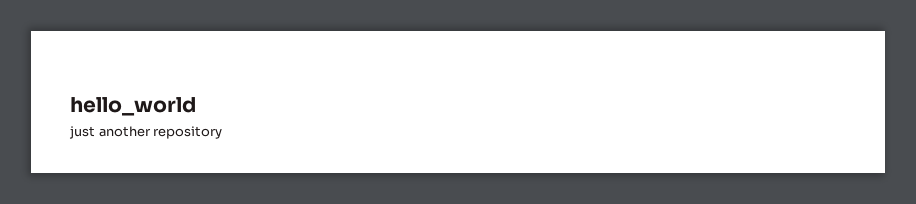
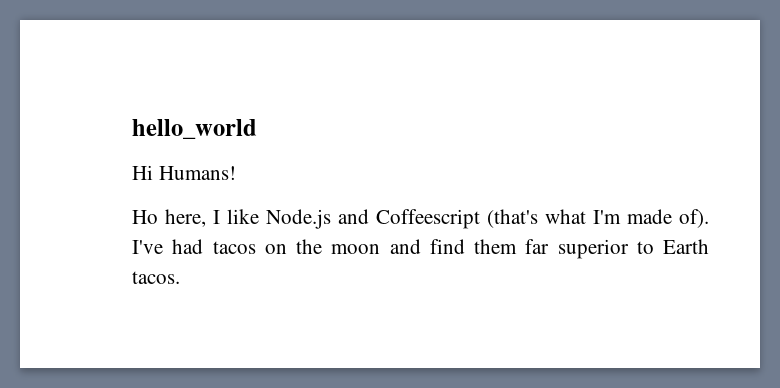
[69,126,223,139] just another repository -> [132,165,236,180] [132,209,709,229] [132,239,709,259] [132,271,180,284] Hi Humans! // Ho here, I like Node.js and Coffeescript (that's what I'm made of). I've had tacos on the moon and find them far superior to Earth tacos.

